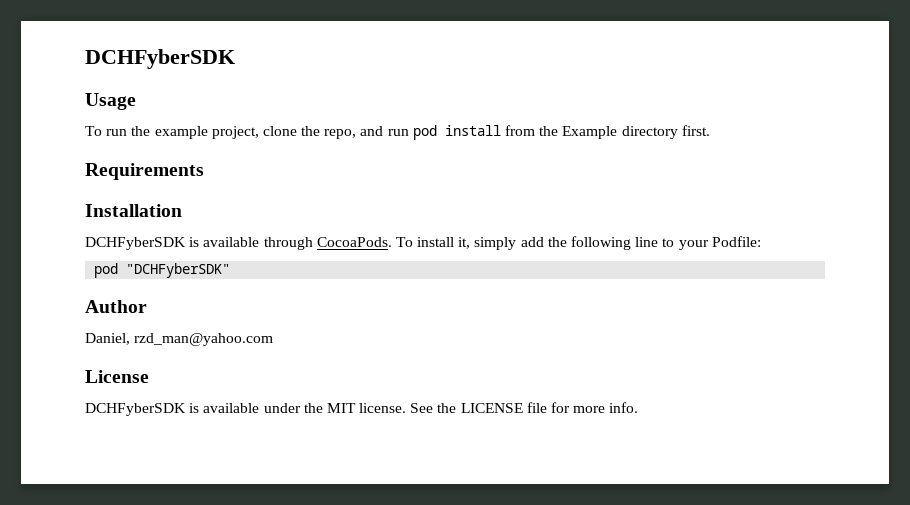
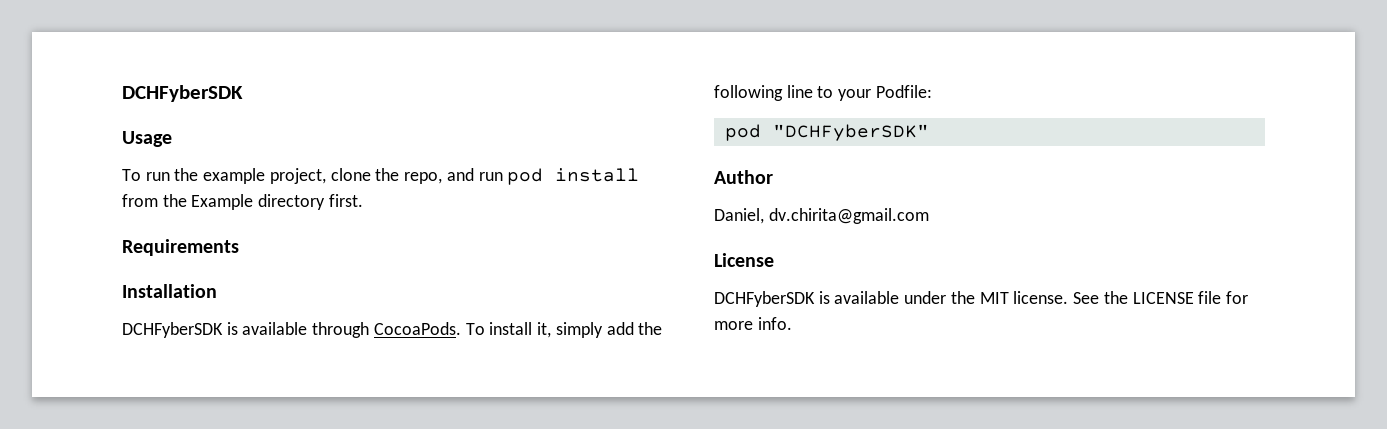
[134,333,274,346] rzd_man@yahoo.com -> [768,208,929,224] dv.chirita@gmail.com

